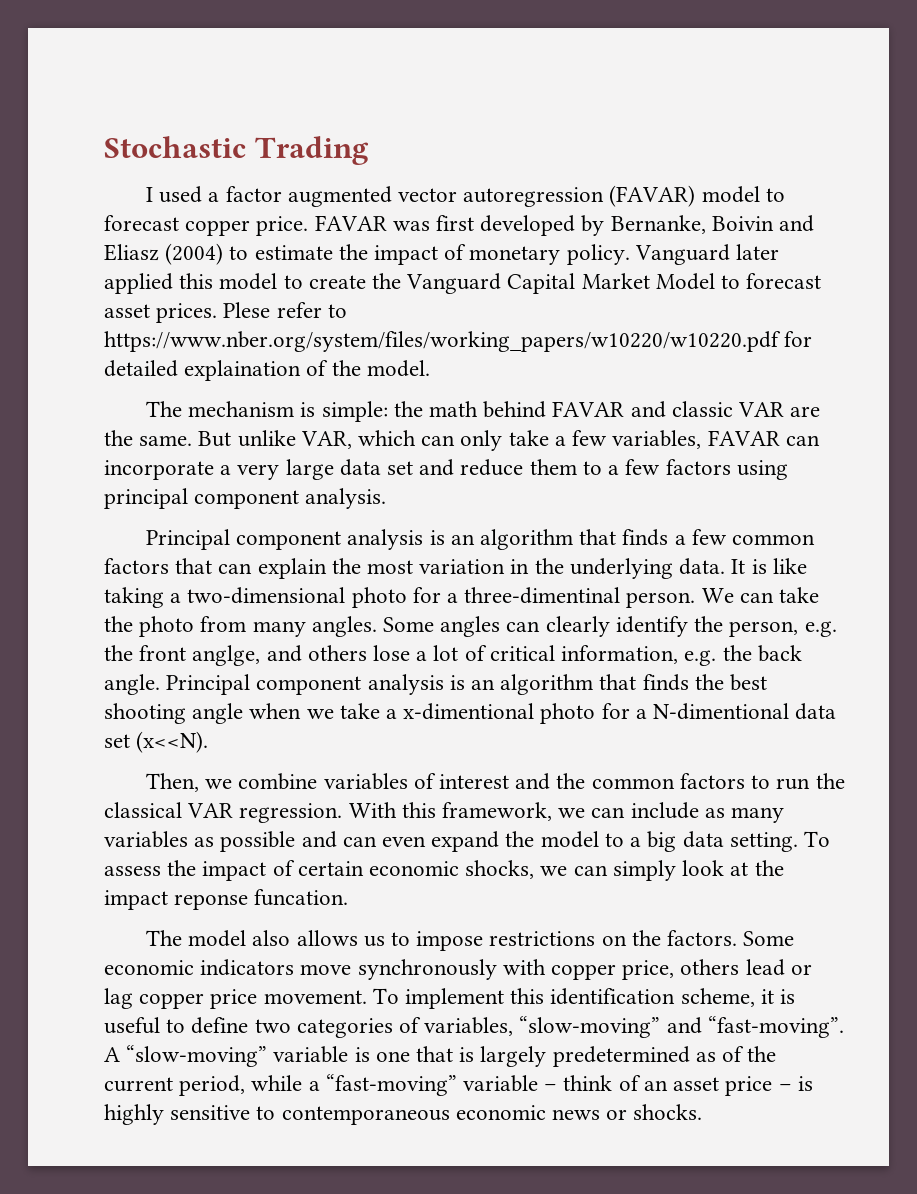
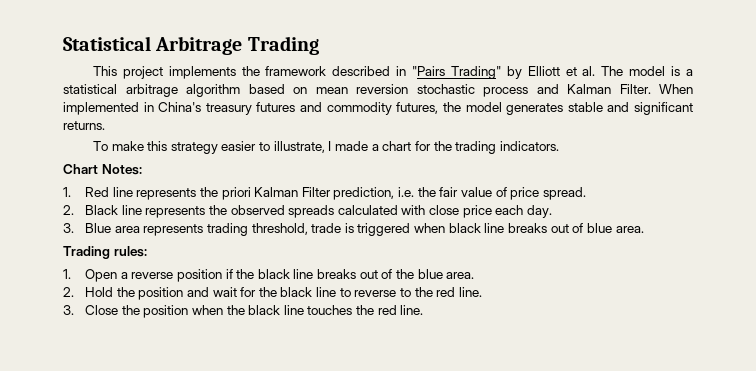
[104,136,246,158] Stochastic -> [63,36,243,55] Statistical Arbitrage
[145,185,785,207] [104,215,815,236] [104,243,780,265] [104,273,822,294] [104,302,347,323] [104,331,813,352] [104,360,430,381] [145,401,821,422] [104,430,820,451] [104,459,788,480] [104,488,387,509] [145,529,816,550] [104,558,807,579] [104,587,820,608] [104,616,837,637] [104,645,802,666] [104,674,768,695] [104,703,837,724] [104,731,209,753] [145,773,845,792] [104,802,785,823] [104,831,830,852] [104,860,784,881] [104,889,349,910] [145,930,795,951] [104,959,812,980] [104,988,796,1009] [104,1016,844,1038] [104,1045,777,1067] [104,1074,813,1096] [104,1104,703,1125] I used a factor augmented vector autoregression (FAVAR) model to forecast copper price. FAVAR was first developed by Bernanke, Boivin and Eliasz (2004) to estimate the impact of monetary policy. Vanguard later applied this model to create the Vanguard Capital Market Model to forecast asset prices. Plese refer to https://www.nber.org/system/files/working_papers/w10220/w10220.pdf for detailed explaination of the model. // The mechanism is simple: the math behind FAVAR and classic VAR are the same. But unlike VAR, which can only take a few variables, FAVAR can incorporate a very large data set and reduce them to a few factors using principal component analysis. // Principal component analysis is an algorithm that finds a few common factors that can explain the most variation in the underlying data. It is like taking a two-dimensional photo for a three-dimentinal person. We can take the photo from many angles. Some angles can clearly identify the person, e.g. the front anglge, and others lose a lot of critical information, e.g. the back angle. Principal component analysis is an algorithm that finds the best shooting angle when we take a x-dimentional photo for a N-dimentional data set (x<<N). // Then, we combine variables of interest and the common factors to run the classical VAR regression. With this framework, we can include as many variables as possible and can even expand the model to a big data setting. To assess the impact of certain economic shocks, we can simply look at the impact reponse funcation. // The model also allows us to impose restrictions on the factors. Some economic indicators move synchronously with copper price, others lead or lag copper price movement. To implement this identification scheme, it is useful to define two categories of variables, “slow-moving” and “fast-moving”. A “slow-moving” variable is one that is largely predetermined as of the current period, while a “fast-moving” variable – think of an asset price – is highly sensitive to contemporaneous economic news or shocks. -> [92,66,693,79] [63,84,693,97] [63,102,694,115] [63,121,105,130] [92,141,559,154] [63,164,142,175] [63,187,586,200] [63,205,553,218] [63,223,644,236] [63,246,147,259] [63,269,475,282] [63,287,482,300] [63,305,424,318] This project implements the framework described in "Pairs Trading" by Elliott et al. The model is a statistical arbitrage algorithm based on mean reversion stochastic process and Kalman Filter. When implemented in China's treasury futures and commodity futures, the model generates stable and significant returns. // To make this strategy easier to illustrate, I made a chart for the trading indicators. // Chart Notes: // 1. Red line represents the priori Kalman Filter prediction, i.e. the fair value of price spread. // 2. Black line represents the observed spreads calculated with close price each day. // 3. Blue area represents trading threshold, trade is triggered when black line breaks out of blue area. // Trading rules: // 1. Open a reverse position if the black line breaks out of the blue area. // 2. Hold the position and wait for the black line to reverse to the red line. // 3. Close the position when the black line touches the red line.

